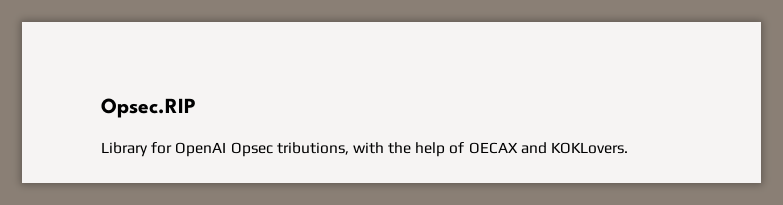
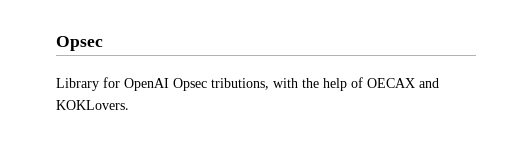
[101,98,196,118] Opsec.RIP -> [56,36,103,51] Opsec

